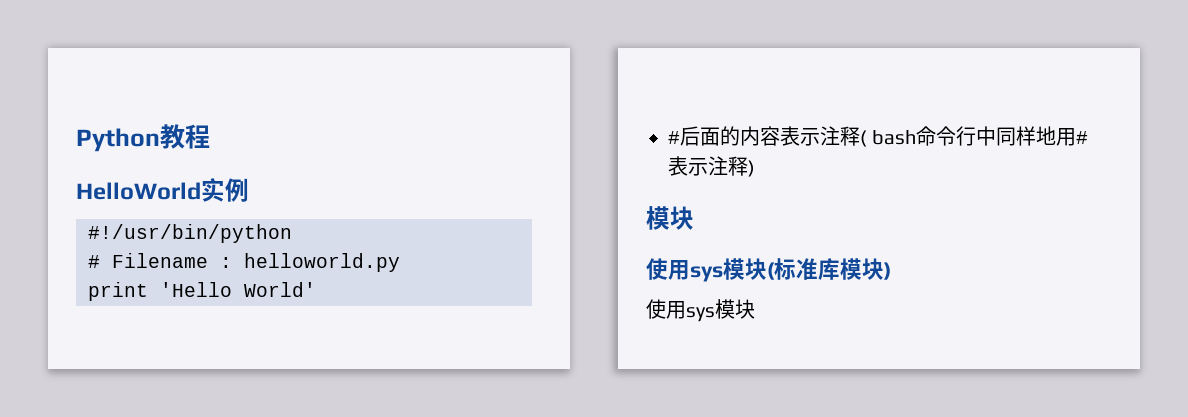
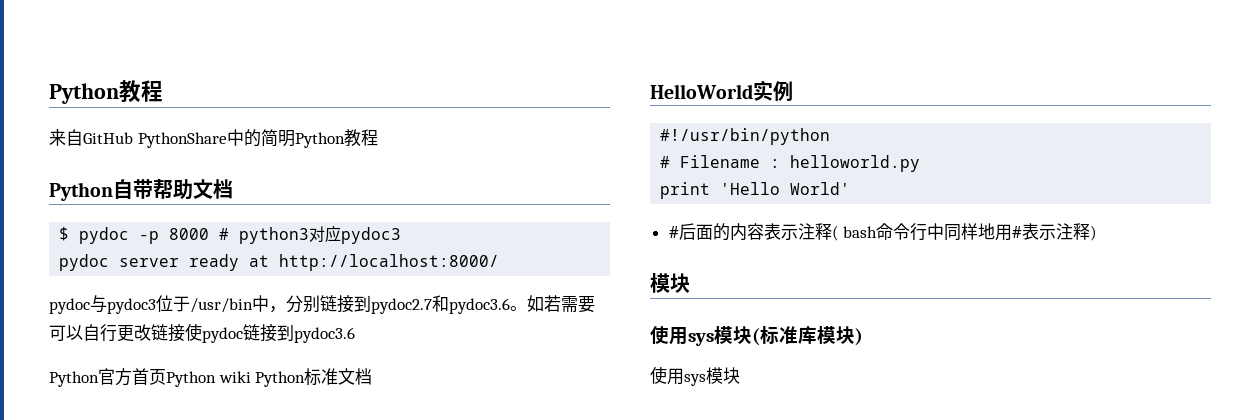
[76,124,210,152] Python教程 -> [49,80,163,104] [49,129,378,148] [49,179,233,201] [59,225,402,244] [59,254,500,271] [49,295,595,314] [49,323,355,343] [49,368,373,387] Python教程 // 来自GitHub PythonShare中的简明Python教程 // Python自带帮助文档 // $ pydoc -p 8000 # python3对应pydoc3 // pydoc server ready at http://localhost:8000/ // pydoc与pydoc3位于/usr/bin中，分别链接到pydoc2.7和pydoc3.6。如若需要可以自行更改链接使pydoc链接到pydoc3.6 // Python官方首页Python wiki Python标准文档

